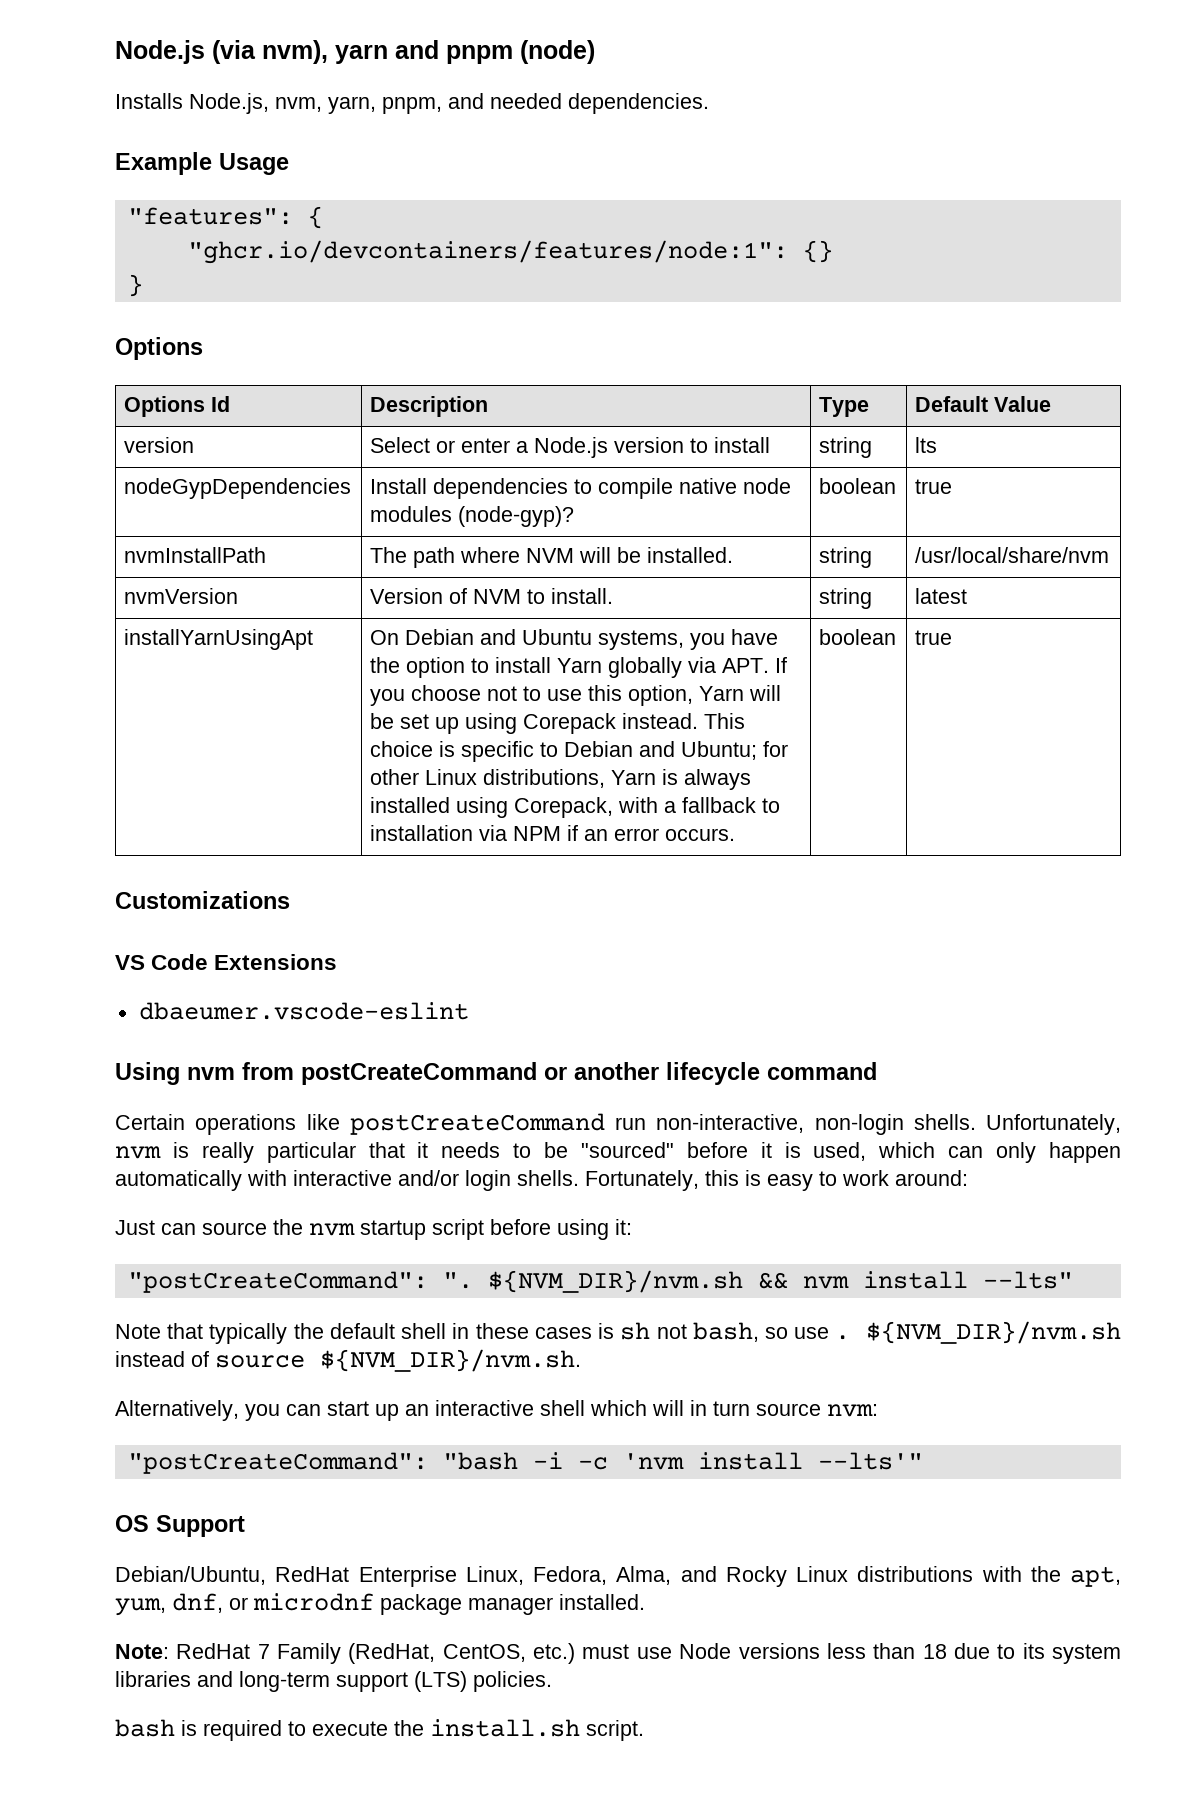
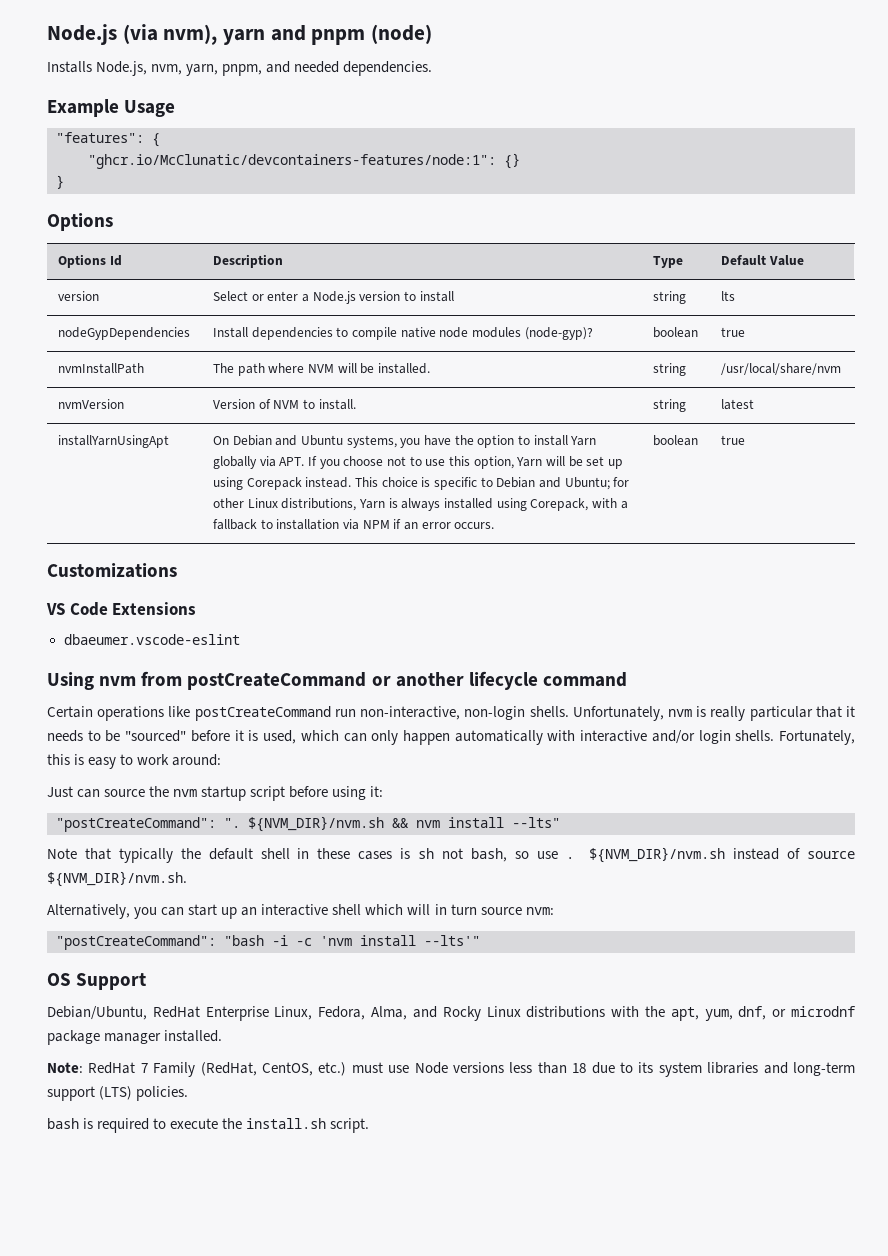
[187,240,788,264] "ghcr.io/devcontainers/features/node:1": -> [88,154,496,169] "ghcr.io/McClunatic/devcontainers-features/node:1":

